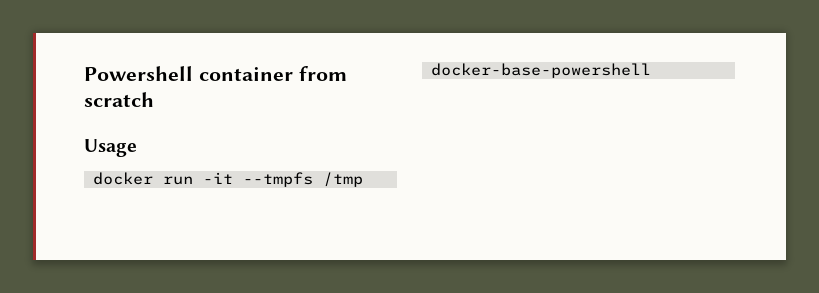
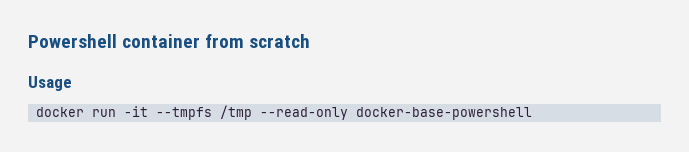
(363, 179) none -> [260,107,349,120] --read-only

